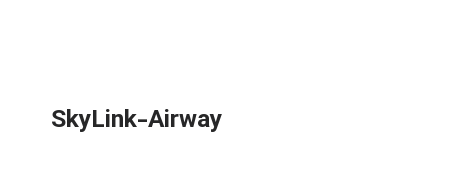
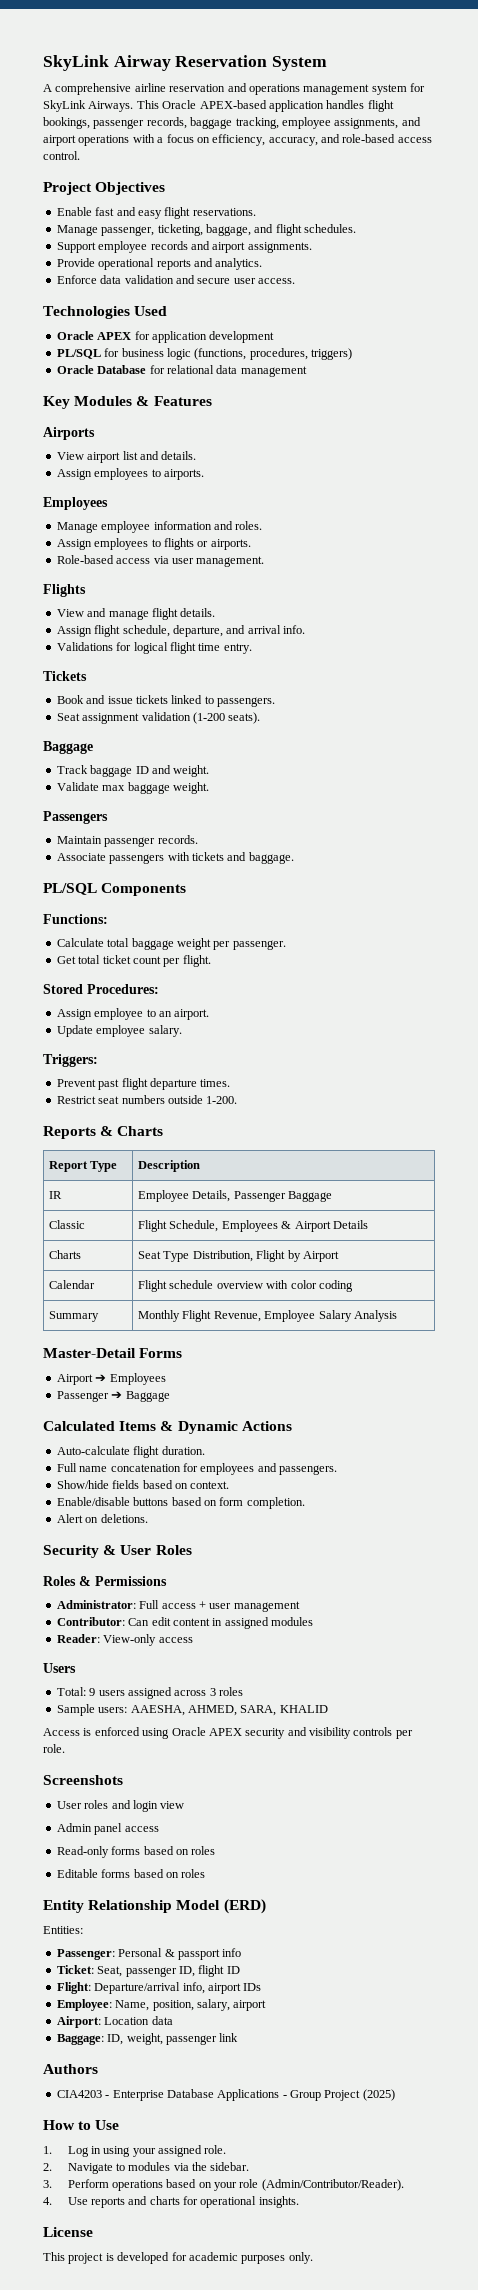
[51,109,222,132] SkyLink-Airway -> [43,55,328,71] [43,83,425,95] [43,100,394,112] [43,117,421,129] [43,134,432,146] [43,151,80,160] [43,182,166,195] [56,207,256,219] [56,224,356,236] [56,241,312,253] [56,258,263,270] [56,275,295,284] [43,306,168,319] [56,331,275,343] [56,348,352,360] [56,365,307,377] [43,396,212,409] [43,427,95,440] [56,451,197,463] [56,468,204,480] [43,497,108,510] [56,521,263,533] [56,538,251,550] [56,555,265,567] [43,584,86,597] [56,608,216,620] [56,625,305,637] [56,642,252,654] [43,671,87,681] [56,695,275,707] [56,712,261,724] [43,741,93,754] [56,765,210,777] [56,782,209,794] [43,811,108,824] [56,835,198,847] [56,852,294,864] [43,883,187,896] [43,914,108,924] [56,938,286,950] [56,955,211,967] [43,984,159,994] [56,1008,210,1020] [56,1025,182,1037] [43,1054,98,1067] [56,1078,231,1090] [56,1095,238,1104] [43,1126,164,1139] [49,1161,118,1172] [138,1160,201,1172] [49,1191,63,1199] [138,1190,333,1202] [49,1220,86,1229] [138,1220,368,1232] [49,1250,82,1259] [138,1250,339,1262] [49,1280,96,1289] [138,1280,353,1292] [49,1311,100,1322] [138,1310,397,1322] [43,1348,183,1358] [56,1373,166,1385] [56,1391,170,1402] [43,1421,292,1434] [56,1446,205,1458] [56,1463,337,1475] [56,1480,230,1489] [56,1497,305,1509] [56,1514,148,1523] [43,1545,192,1558] [43,1576,167,1586] [56,1600,300,1612] [56,1617,313,1629] [56,1634,193,1646] [43,1663,76,1673] [56,1687,243,1699] [56,1704,328,1716] [43,1727,413,1739] [43,1744,65,1753] [43,1775,123,1785] [56,1800,185,1812] [56,1823,159,1835] [56,1846,216,1858] [56,1869,206,1878] [43,1899,266,1914] [43,1926,83,1934] [56,1948,242,1960] [56,1965,240,1977] [56,1982,262,1994] [56,1999,267,2011] [56,2016,173,2028] [56,2033,239,2045] [43,2064,98,2074] [56,2089,395,2101] [43,2120,120,2130] [43,2145,227,2157] [43,2162,250,2174] [43,2179,404,2191] [43,2196,299,2208] [43,2227,93,2237] [43,2252,313,2264] SkyLink Airway Reservation System // A comprehensive airline reservation and operations management system for SkyLink Airways. This Oracle APEX-based application handles flight bookings, passenger records, baggage tracking, employee assignments, and airport operations with a focus on efficiency, accuracy, and role-based access control. // Project Objectives // Enable fast and easy flight reservations. // Manage passenger, ticketing, baggage, and flight schedules. // Support employee records and airport assignments. // Provide operational reports and analytics. // Enforce data validation and secure user access. // Technologies Used // Oracle APEX for application development // PL/SQL for business logic (functions, procedures, triggers) // Oracle Database for relational data management // Key Modules & Features // Airports // View airport list and details. // Assign employees to airports. // Employees // Manage employee information and roles. // Assign employees to flights or airports. // Role-based access via user management. // Flights // View and manage flight details. // Assign flight schedule, departure, and arrival info. // Validations for logical flight time entry. // Tickets // Book and issue tickets linked to passengers. // Seat assignment validation (1-200 seats). // Baggage // Track baggage ID and weight. // Validate max baggage weight. // Passengers // Maintain passenger records. // Associate passengers with tickets and baggage. // PL/SQL Components // Functions: // Calculate total baggage weight per passenger. // Get total ticket count per flight. // Stored Procedures: // Assign employee to an airport. // Update employee salary. // Triggers: // Prevent past flight departure times. // Restrict seat numbers outside 1-200. // Reports & Charts // Report Type | Description // IR | Employee Details, Passenger Baggage // Classic | Flight Schedule, Employees & Airport Details // Charts | Seat Type Distribution, Flight by Airport // Calendar | Flight schedule overview with color coding // Summary | Monthly Flight Revenue, Employee Salary Analysis // Master-Detail Forms // Airport ➔ Employees // Passenger ➔ Baggage // Calculated Items & Dynamic Actions // Auto-calculate flight duration. // Full name concatenation for employees and passengers. // Show/hide fields based on context. // Enable/disable buttons based on form completion. // Alert on deletions. // Security & User Roles // Roles & Permissions // Administrator: Full access + user management // Contributor: Can edit content in assigned modules // Reader: View-only access // Users // Total: 9 users assigned across 3 roles // Sample users: AAESHA, AHMED, SARA, KHALID // Access is enforced using Oracle APEX security and visibility controls per role. // Screenshots // User roles and login view // Admin panel access // Read-only forms based on roles // Editable forms based on roles // Entity Relationship Model (ERD) // Entities: // Passenger: Personal & passport info // Ticket: Seat, passenger ID, flight ID // Flight: Departure/arrival info, airport IDs // Employee: Name, position, salary, airport // Airport: Location data // Baggage: ID, weight, passenger link // Authors // CIA4203 - Enterprise Database Applications - Group Project (2025) // How to Use // 1. Log in using your assigned role. // 2. Navigate to modules via the sidebar. // 3. Perform operations based on your role (Admin/Contributor/Reader). // 4. Use reports and charts for operational insights. // License // This project is developed for academic purposes only.

